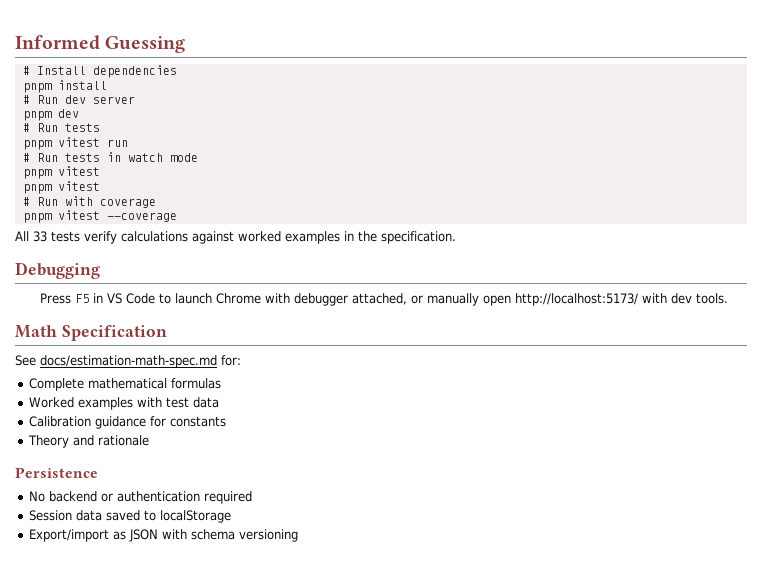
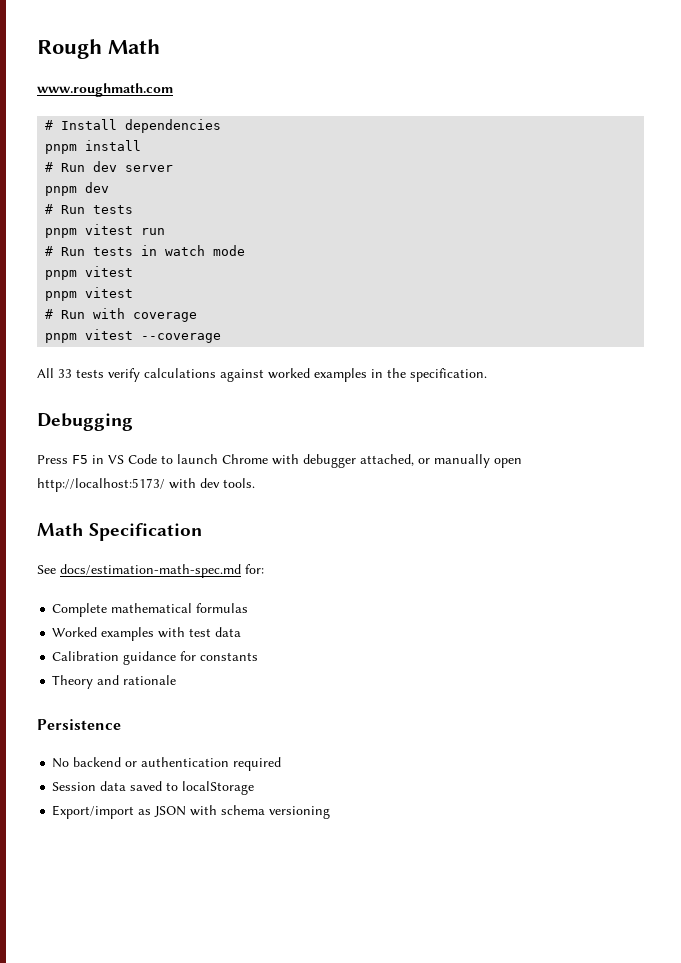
[15,35,186,53] Informed Guessing -> [37,39,160,59] [37,83,173,97] Rough Math // www.roughmath.com

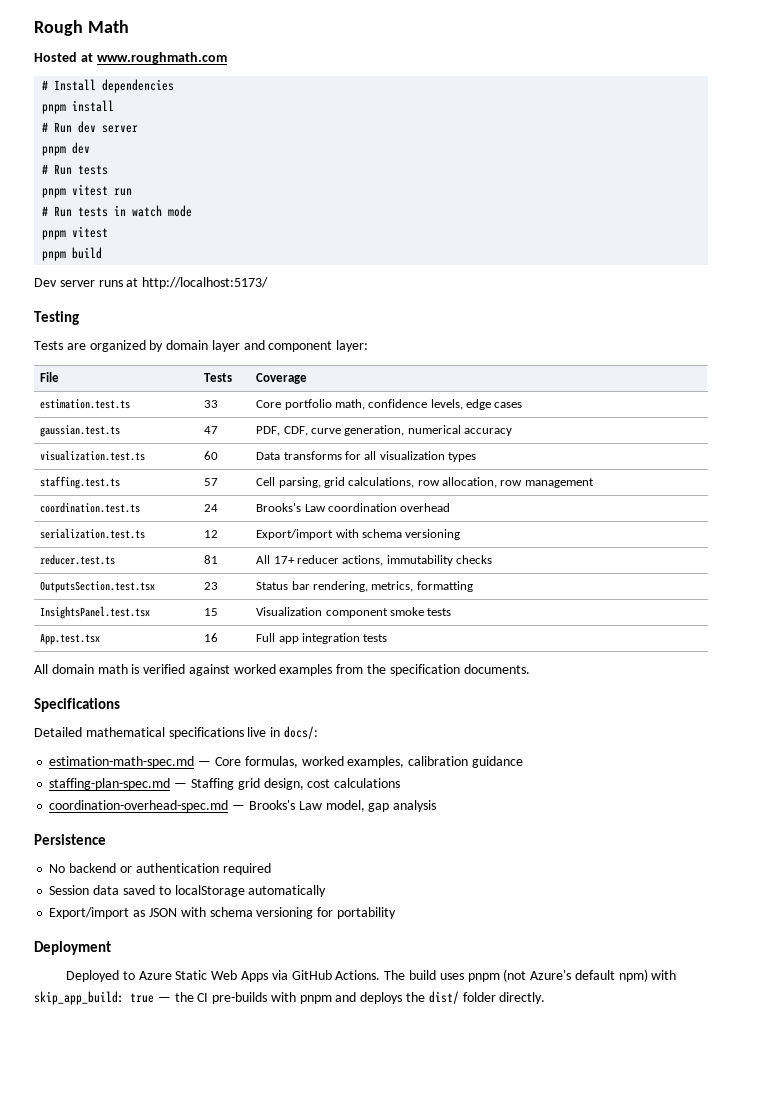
(160, 46) none -> [34,52,93,62] Hosted at
[85,287,134,298] [45,308,198,322] [45,329,222,343] [37,368,487,382] [37,413,133,431] [37,454,522,468] [37,478,255,492] [37,523,203,541] [37,564,264,578] [52,603,249,617] [52,627,242,641] [52,651,259,665] [52,675,177,689] vitest // # Run with coverage // pnpm vitest --coverage // All 33 tests verify calculations against worked examples in the specification. // Debugging // Press F5 in VS Code to launch Chrome with debugger attached, or manually open http://localhost:5173/ with dev tools. // Math Specification // See docs/estimation-math-spec.md for: // Complete mathematical formulas // Worked examples with test data // Calibration guidance for constants // Theory and rationale -> [72,247,103,259] [34,277,269,289] [34,311,79,325] [34,340,369,352] [40,372,60,382] [204,373,233,382] [256,373,308,384] [40,399,131,409] [204,400,219,408] [256,399,523,410] [40,425,121,437] [204,426,219,434] [256,425,513,436] [40,450,146,461] [204,451,219,460] [256,451,477,462] [40,476,121,489] [204,478,219,486] [256,477,594,488] [40,502,141,513] [204,504,219,512] [256,503,451,512] [40,528,146,539] [204,530,219,538] [256,529,461,540] [40,554,116,565] [204,555,219,564] [256,555,493,566] [40,581,156,593] [204,582,219,590] [256,581,473,592] [40,606,151,619] [204,608,219,616] [256,607,452,618] [40,633,101,645] [204,633,219,642] [256,633,388,644] [34,664,530,676] [34,698,120,712] [34,726,318,739] [49,756,523,768] [49,778,401,790] [49,800,437,812] build // Dev server runs at http://localhost:5173/ // Testing // Tests are organized by domain layer and component layer: // File | Tests | Coverage // estimation.test.ts | 33 | Core portfolio math, confidence levels, edge cases // gaussian.test.ts | 47 | PDF, CDF, curve generation, numerical accuracy // visualization.test.ts | 60 | Data transforms for all visualization types // staffing.test.ts | 57 | Cell parsing, grid calculations, row allocation, row management // coordination.test.ts | 24 | Brooks's Law coordination overhead // serialization.test.ts | 12 | Export/import with schema versioning // reducer.test.ts | 81 | All 17+ reducer actions, immutability checks // OutputsSection.test.tsx | 23 | Status bar rendering, metrics, formatting // InsightsPanel.test.tsx | 15 | Visualization component smoke tests // App.test.tsx | 16 | Full app integration tests // All domain math is verified against worked examples from the specification documents. // Specifications // Detailed mathematical specifications live in docs/: // estimation-math-spec.md — Core formulas, worked examples, calibration guidance // staffing-plan-spec.md — Staffing grid design, cost calculations // coordination-overhead-spec.md — Brooks's Law model, gap analysis
(255, 788) none -> [248,885,327,897] automatically
(331, 812) none -> [317,907,396,919] [34,941,111,955] [66,969,677,982] [34,991,546,1005] for portability // Deployment // Deployed to Azure Static Web Apps via GitHub Actions. The build uses pnpm (not Azure's default npm) with skip_app_build: true — the CI pre-builds with pnpm and deploys the dist/ folder directly.

